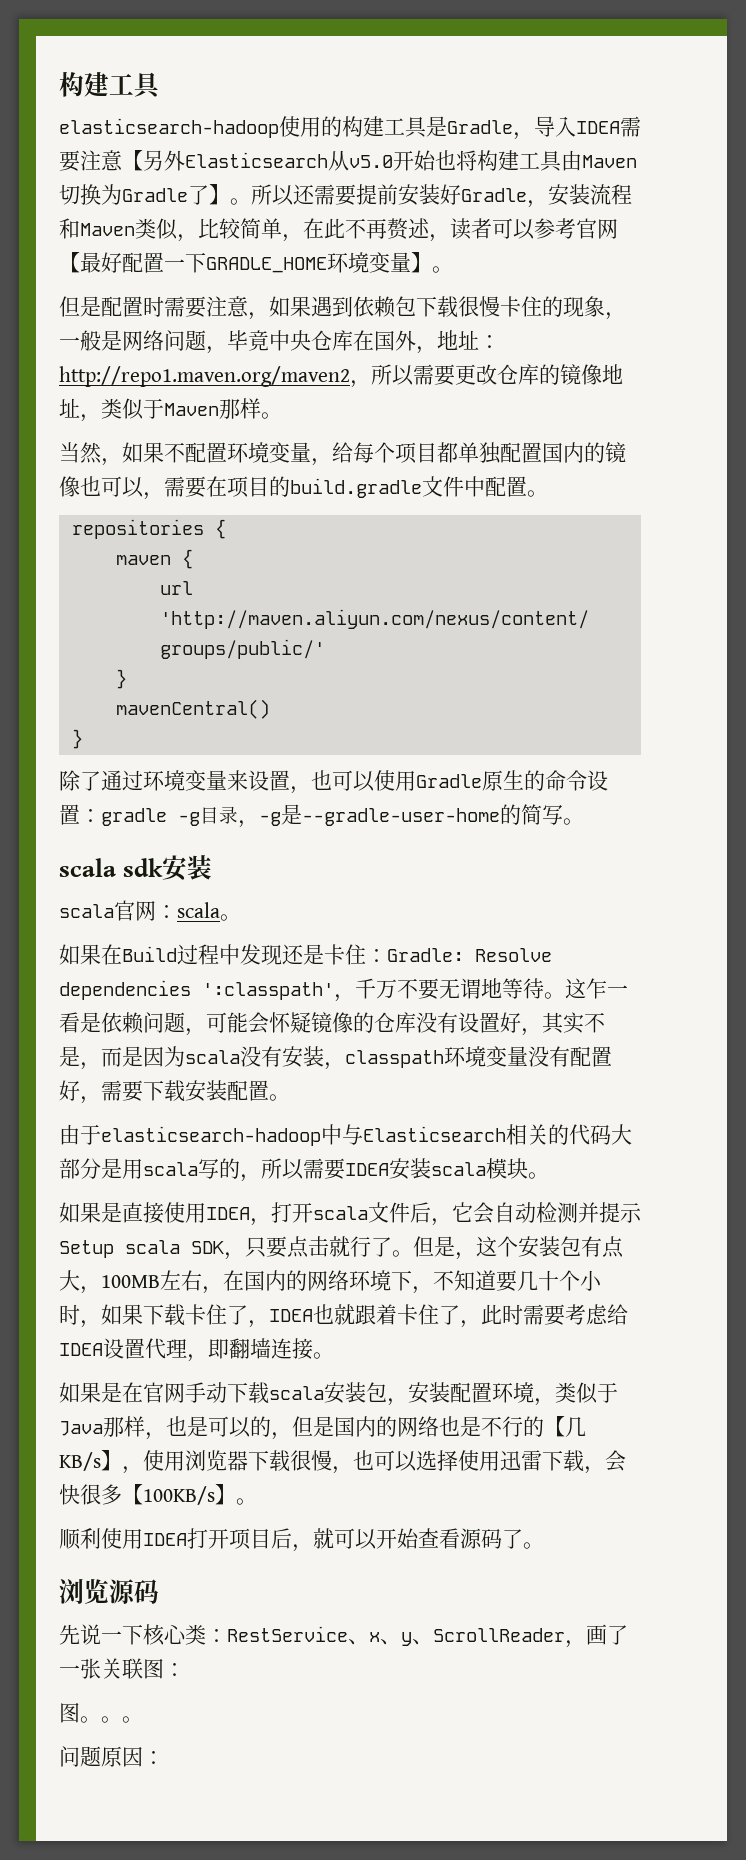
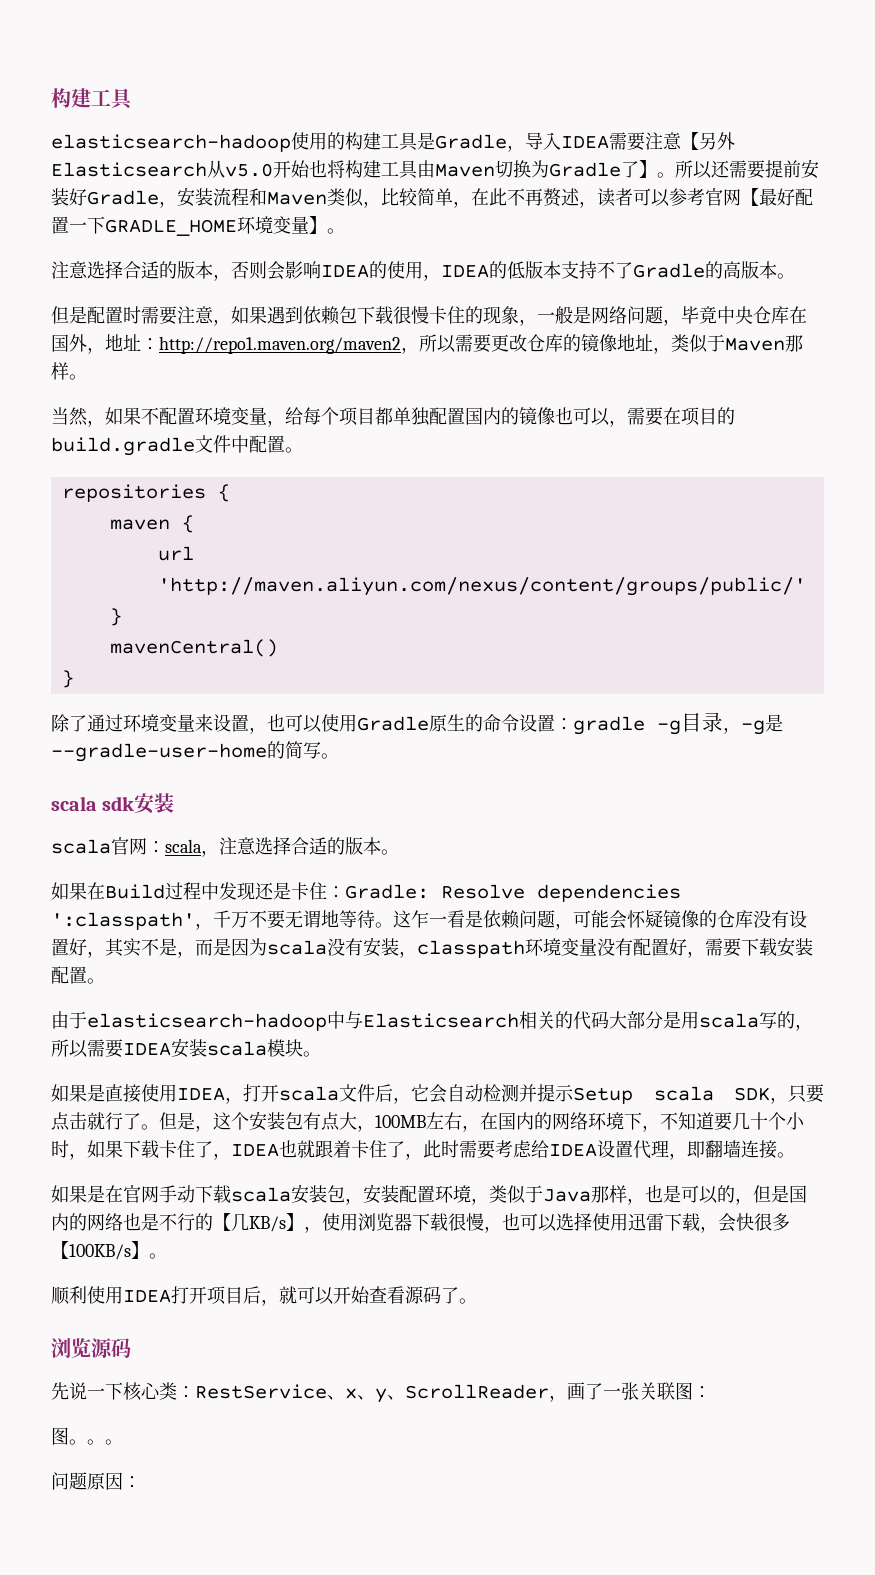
(453, 269) none -> [51,260,795,281] // 注意选择合适的版本，否则会影响IDEA的使用，IDEA的低版本支持不了Gradle的高版本。
(220, 910) none -> [201,836,381,857] ，注意选择合适的版本

